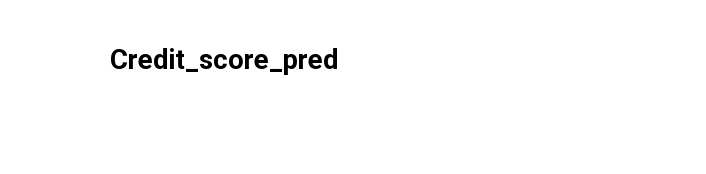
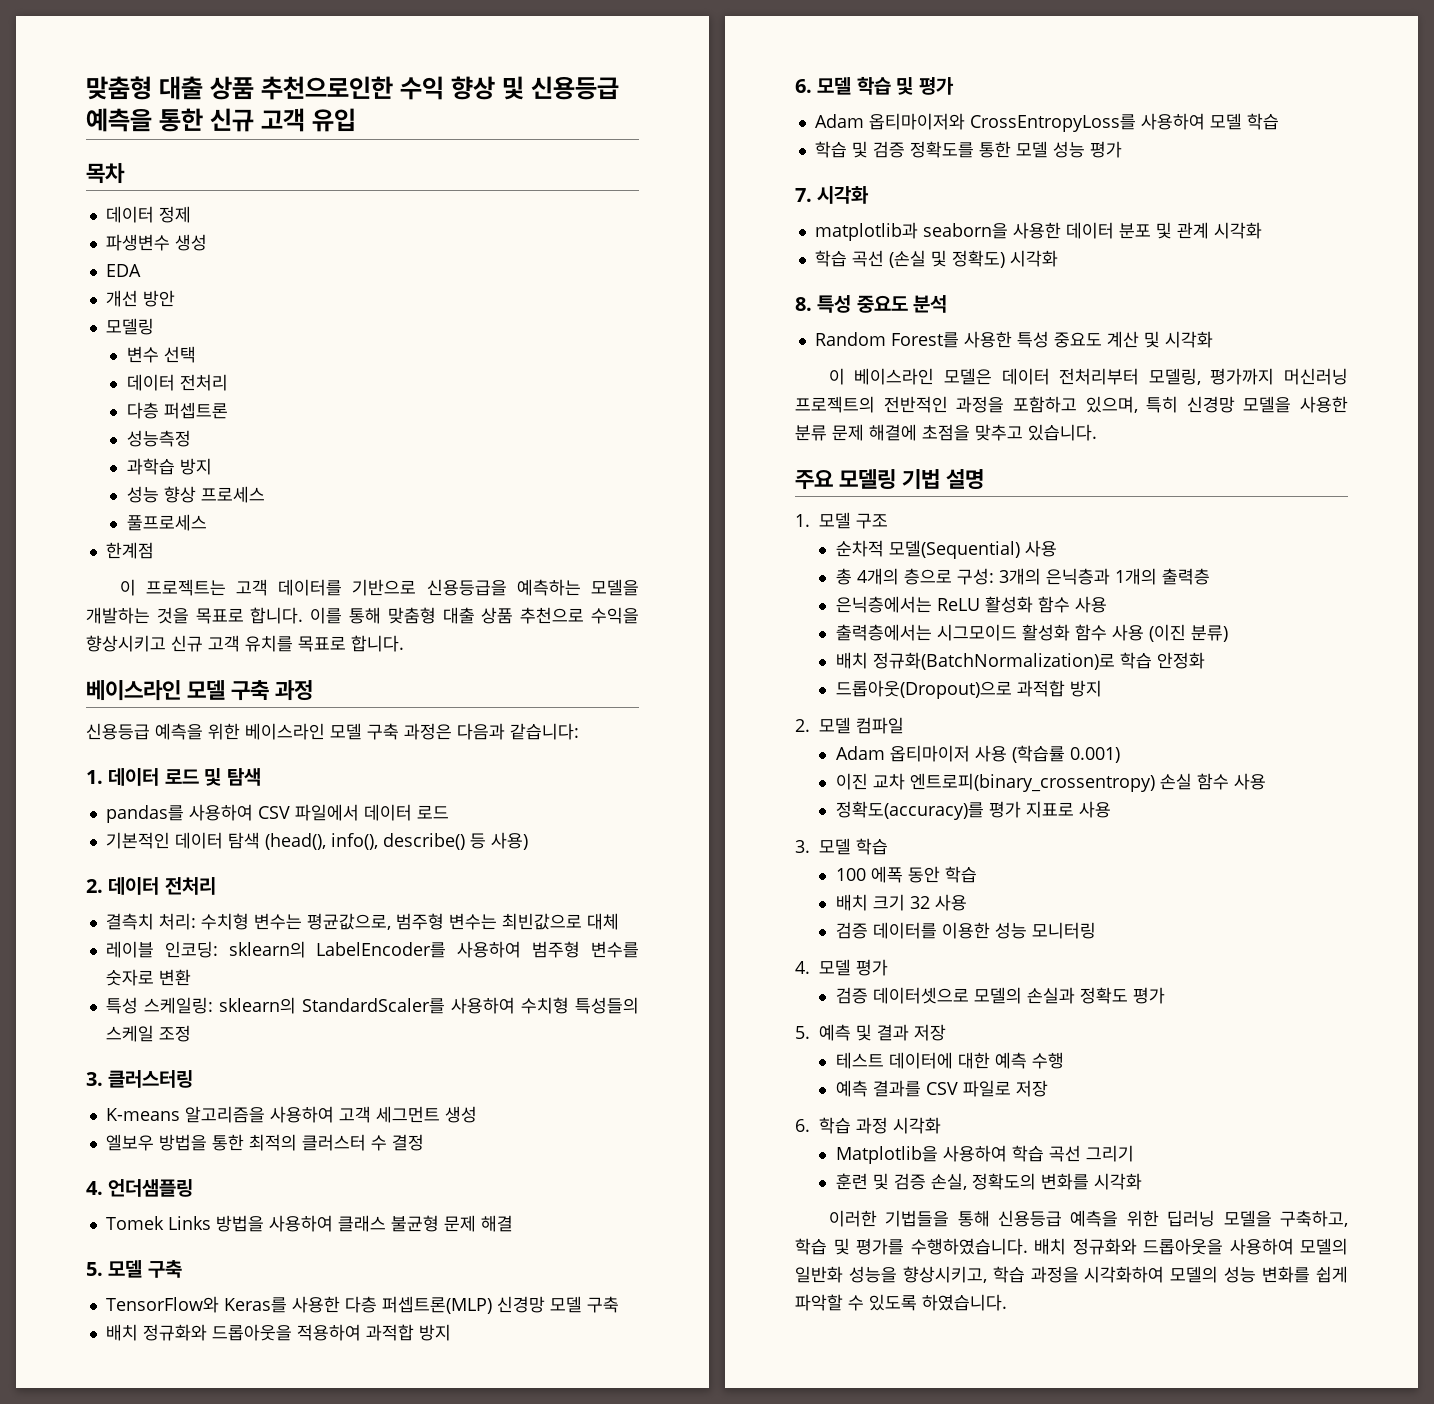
[110,48,339,75] Credit_score_pred -> [86,76,619,100] [86,108,356,132] [86,163,125,184] [105,206,191,223] [105,234,207,251] [105,264,141,277] [105,290,175,307] [105,318,154,335] [126,346,196,363] [126,374,228,391] [126,402,228,419] [126,430,191,447] [126,458,212,475] [126,486,265,503] [126,514,207,531] [105,542,154,559] [119,579,639,596] [86,607,640,624] [86,635,404,652] [86,680,314,701] [86,723,579,740] [86,768,261,786] [105,804,449,823] [105,832,528,850] [86,877,216,895] [105,913,619,930] [105,941,639,958] [105,969,191,986] [105,997,639,1014] [105,1025,191,1042] [86,1070,194,1088] [105,1106,477,1123] [105,1134,424,1151] [86,1179,194,1197] [105,1215,513,1232] [86,1260,182,1278] [105,1296,619,1314] [105,1324,451,1341] [795,76,954,95] [814,113,1279,132] [814,141,1122,158] [795,186,870,204] [814,222,1262,241] [814,250,1058,268] [795,295,948,313] [814,331,1213,348] [828,368,1348,385] [795,396,1348,413] [795,424,1097,441] [795,469,985,490] [795,512,888,529] [835,540,1057,559] [835,568,1210,585] [835,596,1107,613] [835,624,1228,642] [835,652,1205,670] [835,680,1102,699] [795,717,904,734] [835,745,1120,763] [835,773,1266,792] [835,801,1111,820] [795,838,888,855] [835,866,977,883] [835,894,967,911] [835,922,1096,939] [795,959,888,976] [835,987,1165,1004] [795,1024,946,1041] [835,1052,1064,1069] [835,1080,1048,1097] [795,1117,941,1134] [835,1145,1134,1164] [835,1173,1142,1190] [828,1210,1348,1227] [795,1238,1348,1255] [795,1266,1348,1283] [795,1294,1007,1311] 맞춤형 대출 상품 추천으로인한 수익 향상 및 신용등급 예측을 통한 신규 고객 유입 // 목차 // 데이터 정제 // 파생변수 생성 // EDA // 개선 방안 // 모델링 // 변수 선택 // 데이터 전처리 // 다층 퍼셉트론 // 성능측정 // 과학습 방지 // 성능 향상 프로세스 // 풀프로세스 // 한계점 // 이 프로젝트는 고객 데이터를 기반으로 신용등급을 예측하는 모델을 개발하는 것을 목표로 합니다. 이를 통해 맞춤형 대출 상품 추천으로 수익을 향상시키고 신규 고객 유치를 목표로 합니다. // 베이스라인 모델 구축 과정 // 신용등급 예측을 위한 베이스라인 모델 구축 과정은 다음과 같습니다: // 1. 데이터 로드 및 탐색 // pandas를 사용하여 CSV 파일에서 데이터 로드 // 기본적인 데이터 탐색 (head(), info(), describe() 등 사용) // 2. 데이터 전처리 // 결측치 처리: 수치형 변수는 평균값으로, 범주형 변수는 최빈값으로 대체 // 레이블 인코딩: sklearn의 LabelEncoder를 사용하여 범주형 변수를 숫자로 변환 // 특성 스케일링: sklearn의 StandardScaler를 사용하여 수치형 특성들의 스케일 조정 // 3. 클러스터링 // K-means 알고리즘을 사용하여 고객 세그먼트 생성 // 엘보우 방법을 통한 최적의 클러스터 수 결정 // 4. 언더샘플링 // Tomek Links 방법을 사용하여 클래스 불균형 문제 해결 // 5. 모델 구축 // TensorFlow와 Keras를 사용한 다층 퍼셉트론(MLP) 신경망 모델 구축 // 배치 정규화와 드롭아웃을 적용하여 과적합 방지 // 6. 모델 학습 및 평가 // Adam 옵티마이저와 CrossEntropyLoss를 사용하여 모델 학습 // 학습 및 검증 정확도를 통한 모델 성능 평가 // 7. 시각화 // matplotlib과 seaborn을 사용한 데이터 분포 및 관계 시각화 // 학습 곡선 (손실 및 정확도) 시각화 // 8. 특성 중요도 분석 // Random Forest를 사용한 특성 중요도 계산 및 시각화 // 이 베이스라인 모델은 데이터 전처리부터 모델링, 평가까지 머신러닝 프로젝트의 전반적인 과정을 포함하고 있으며, 특히 신경망 모델을 사용한 분류 문제 해결에 초점을 맞추고 있습니다. // 주요 모델링 기법 설명 // 1. 모델 구조 // 순차적 모델(Sequential) 사용 // 총 4개의 층으로 구성: 3개의 은닉층과 1개의 출력층 // 은닉층에서는 ReLU 활성화 함수 사용 // 출력층에서는 시그모이드 활성화 함수 사용 (이진 분류) // 배치 정규화(BatchNormalization)로 학습 안정화 // 드롭아웃(Dropout)으로 과적합 방지 // 2. 모델 컴파일 // Adam 옵티마이저 사용 (학습률 0.001) // 이진 교차 엔트로피(binary_crossentropy) 손실 함수 사용 // 정확도(accuracy)를 평가 지표로 사용 // 3. 모델 학습 // 100 에폭 동안 학습 // 배치 크기 32 사용 // 검증 데이터를 이용한 성능 모니터링 // 4. 모델 평가 // 검증 데이터셋으로 모델의 손실과 정확도 평가 // 5. 예측 및 결과 저장 // 테스트 데이터에 대한 예측 수행 // 예측 결과를 CSV 파일로 저장 // 6. 학습 과정 시각화 // Matplotlib을 사용하여 학습 곡선 그리기 // 훈련 및 검증 손실, 정확도의 변화를 시각화 // 이러한 기법들을 통해 신용등급 예측을 위한 딥러닝 모델을 구축하고, 학습 및 평가를 수행하였습니다. 배치 정규화와 드롭아웃을 사용하여 모델의 일반화 성능을 향상시키고, 학습 과정을 시각화하여 모델의 성능 변화를 쉽게 파악할 수 있도록 하였습니다.

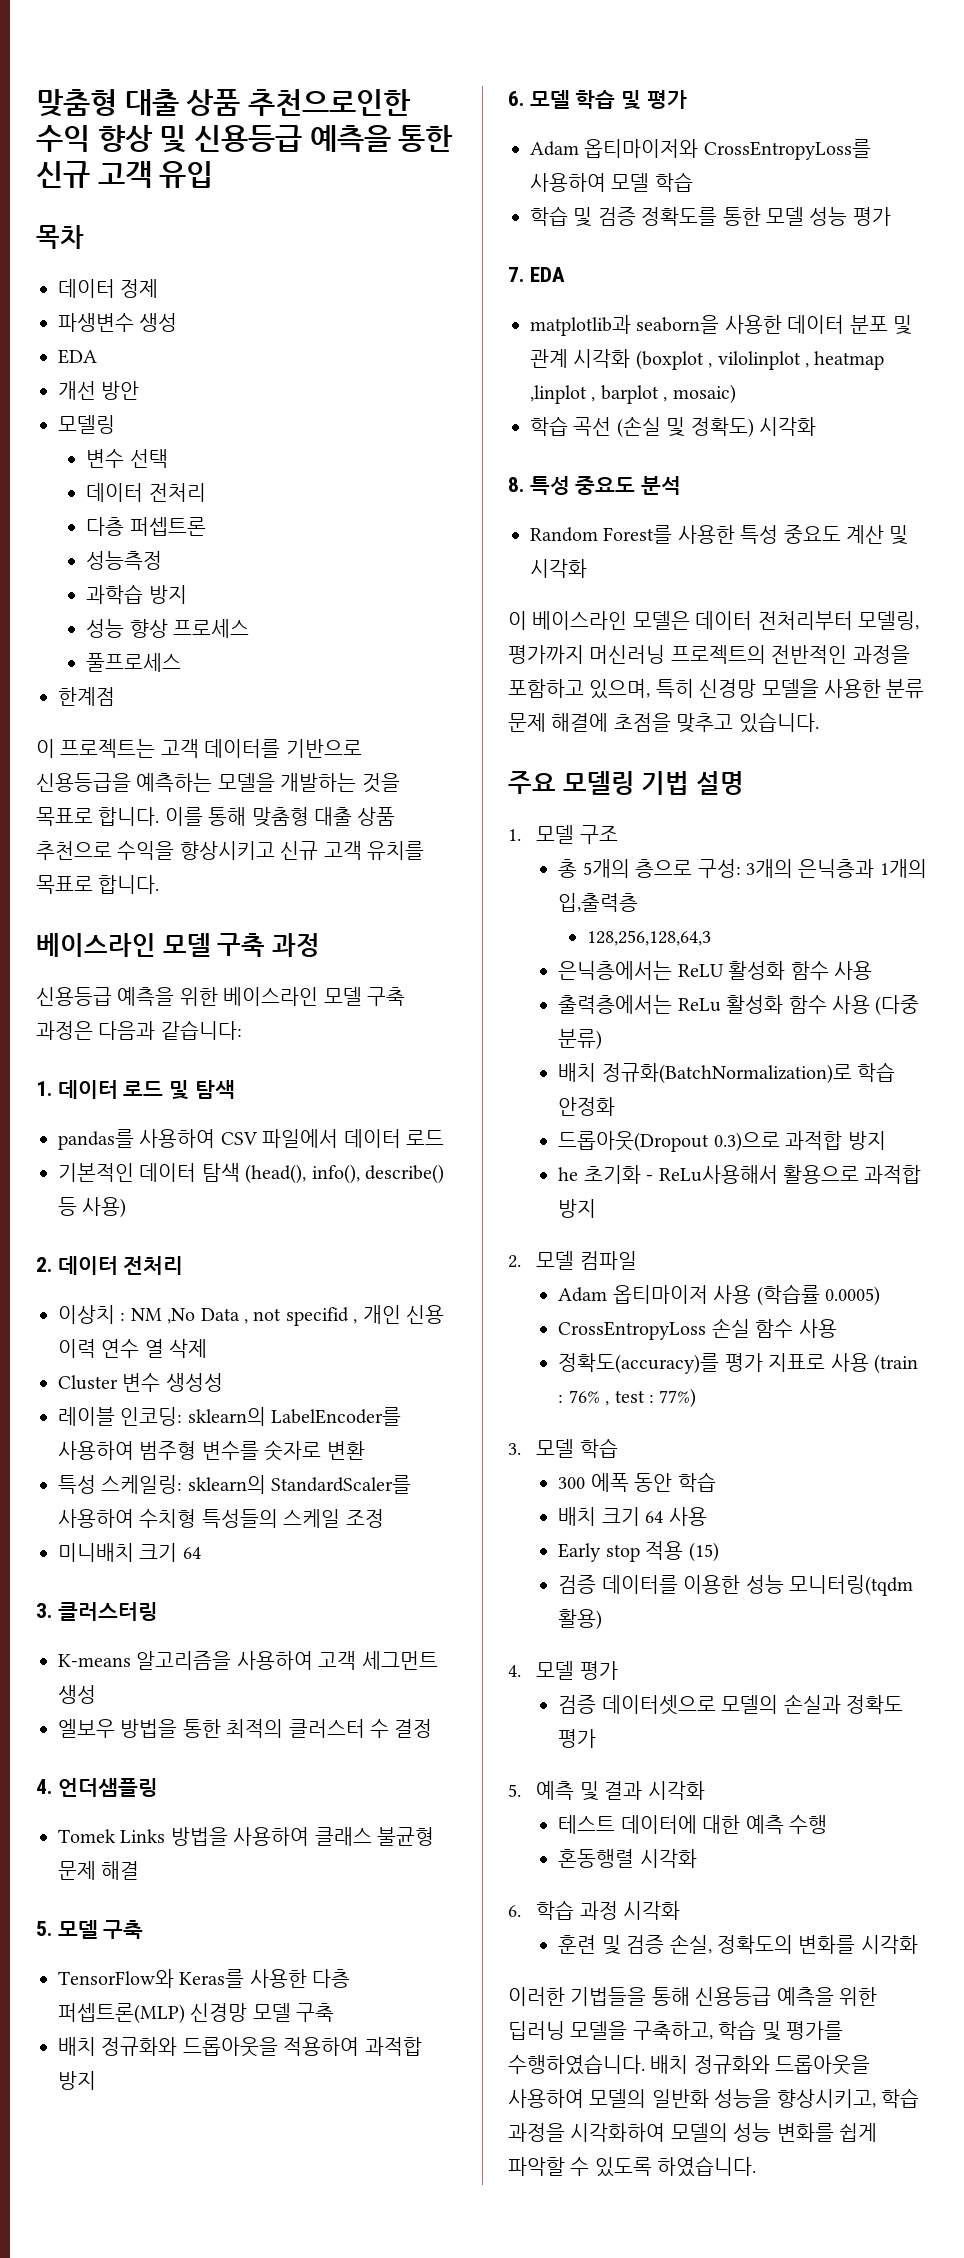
[105,913,619,930] 결측치 처리: 수치형 변수는 평균값으로, 범주형 변수는 최빈값으로 대체 -> [58,1305,444,1326] [58,1339,208,1358] [58,1373,223,1392] 이상치 : NM ,No Data , not specifid , 개인 신용 이력 연수 열 삭제 // Cluster 변수 생성성
(191, 1033) none -> [58,1543,201,1562] // 미니배치 크기 64
[817,186,870,204] 시각화 -> [529,267,565,282] EDA
(1262, 230) none -> [635,350,885,370] [530,384,736,404] (boxplot , vilolinplot , heatmap ,linplot , barplot , mosaic)
[835,540,1057,559] // 순차적 모델(Sequential) 사용 -> (618, 834) none
[856,568,899,585] 4개의 -> [582,859,630,878] 5개의
[1161,568,1210,585] 출력층 -> [558,893,639,912] [586,930,711,946] 입,출력층 // 128,256,128,64,3
[936,624,1186,642] 시그모이드 활성화 함수 사용 (이진 -> [677,995,920,1016] ReLu 활성화 함수 사용 (다중
[835,680,1012,699] 드롭아웃(Dropout)으로 -> [558,1131,886,1152] [558,1165,860,1184] 드롭아웃(Dropout 0.3)으로 과적합 방지 // he 초기화 - ReLu사용해서 활용으로
[1069,747,1120,763] [835,773,1155,792] 0.001) // 이진 교차 엔트로피(binary_crossentropy) -> [825,1286,881,1306] [558,1321,707,1340] 0.0005) // CrossEntropyLoss
(1111, 809) none -> [874,1354,919,1374] [558,1388,697,1408] (train : 76% , test : 77%)
[835,868,866,881] 100 -> [558,1477,586,1489] 300
[909,894,967,911] 32 사용 -> [645,1507,707,1526] [558,1541,719,1562] 64 사용 // Early stop 적용 (15)
[1031,922,1096,939] 모니터링 -> [789,1575,914,1596] [558,1609,603,1630] 모니터링(tqdm 활용)
[914,1024,946,1041] 저장 -> [647,1781,705,1800] 시각화
[835,1080,1048,1097] 예측 결과를 CSV 파일로 저장 -> [558,1849,697,1868] 혼동행렬 시각화
[835,1145,1134,1164] // Matplotlib을 사용하여 학습 곡선 그리기 -> (681, 1910) none

